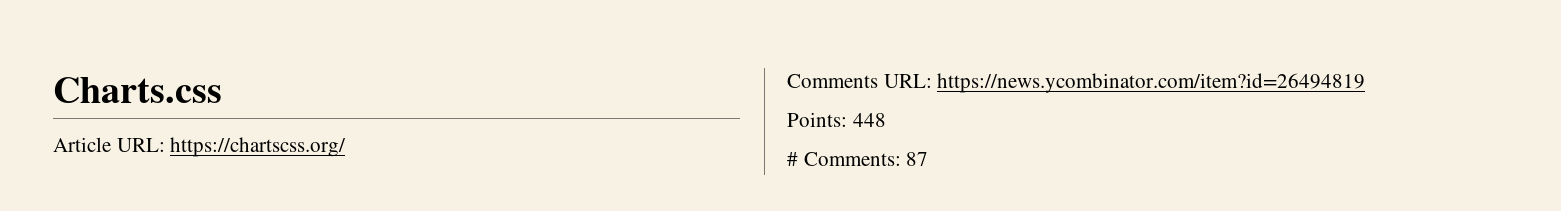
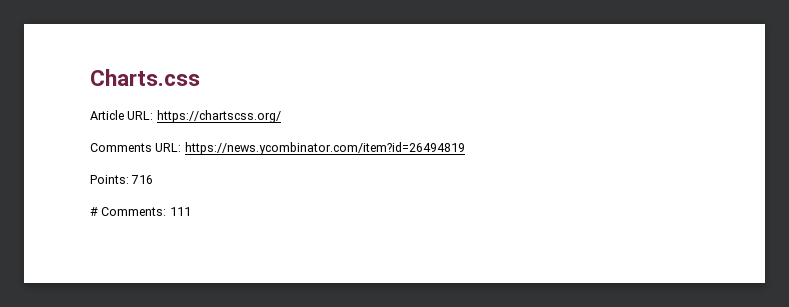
[852,113,886,127] 448 -> [131,175,154,184] 716
[906,152,929,166] 87 -> [169,207,191,216] 111

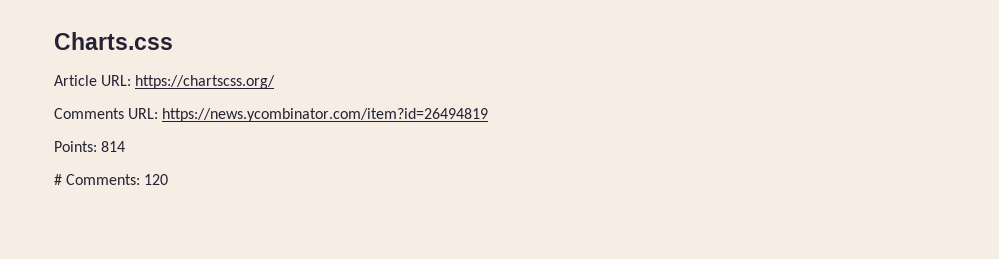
[131,175,154,184] 716 -> [101,141,126,152] 814
[169,207,191,216] 111 -> [144,174,169,185] 120

